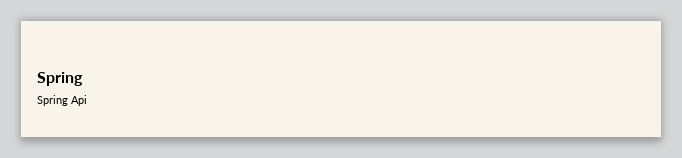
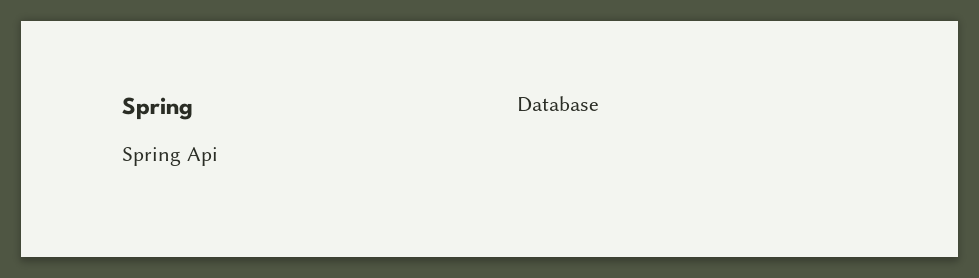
(87, 100) none -> [517,96,599,112] // Database

